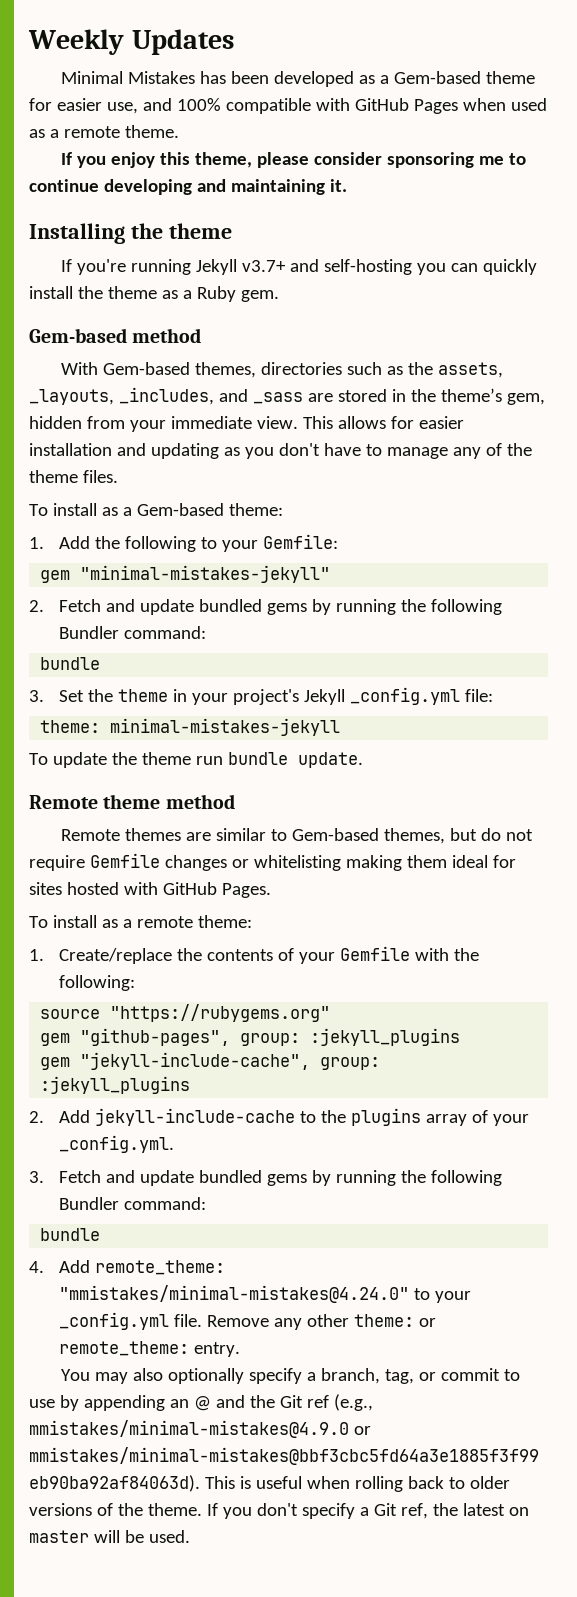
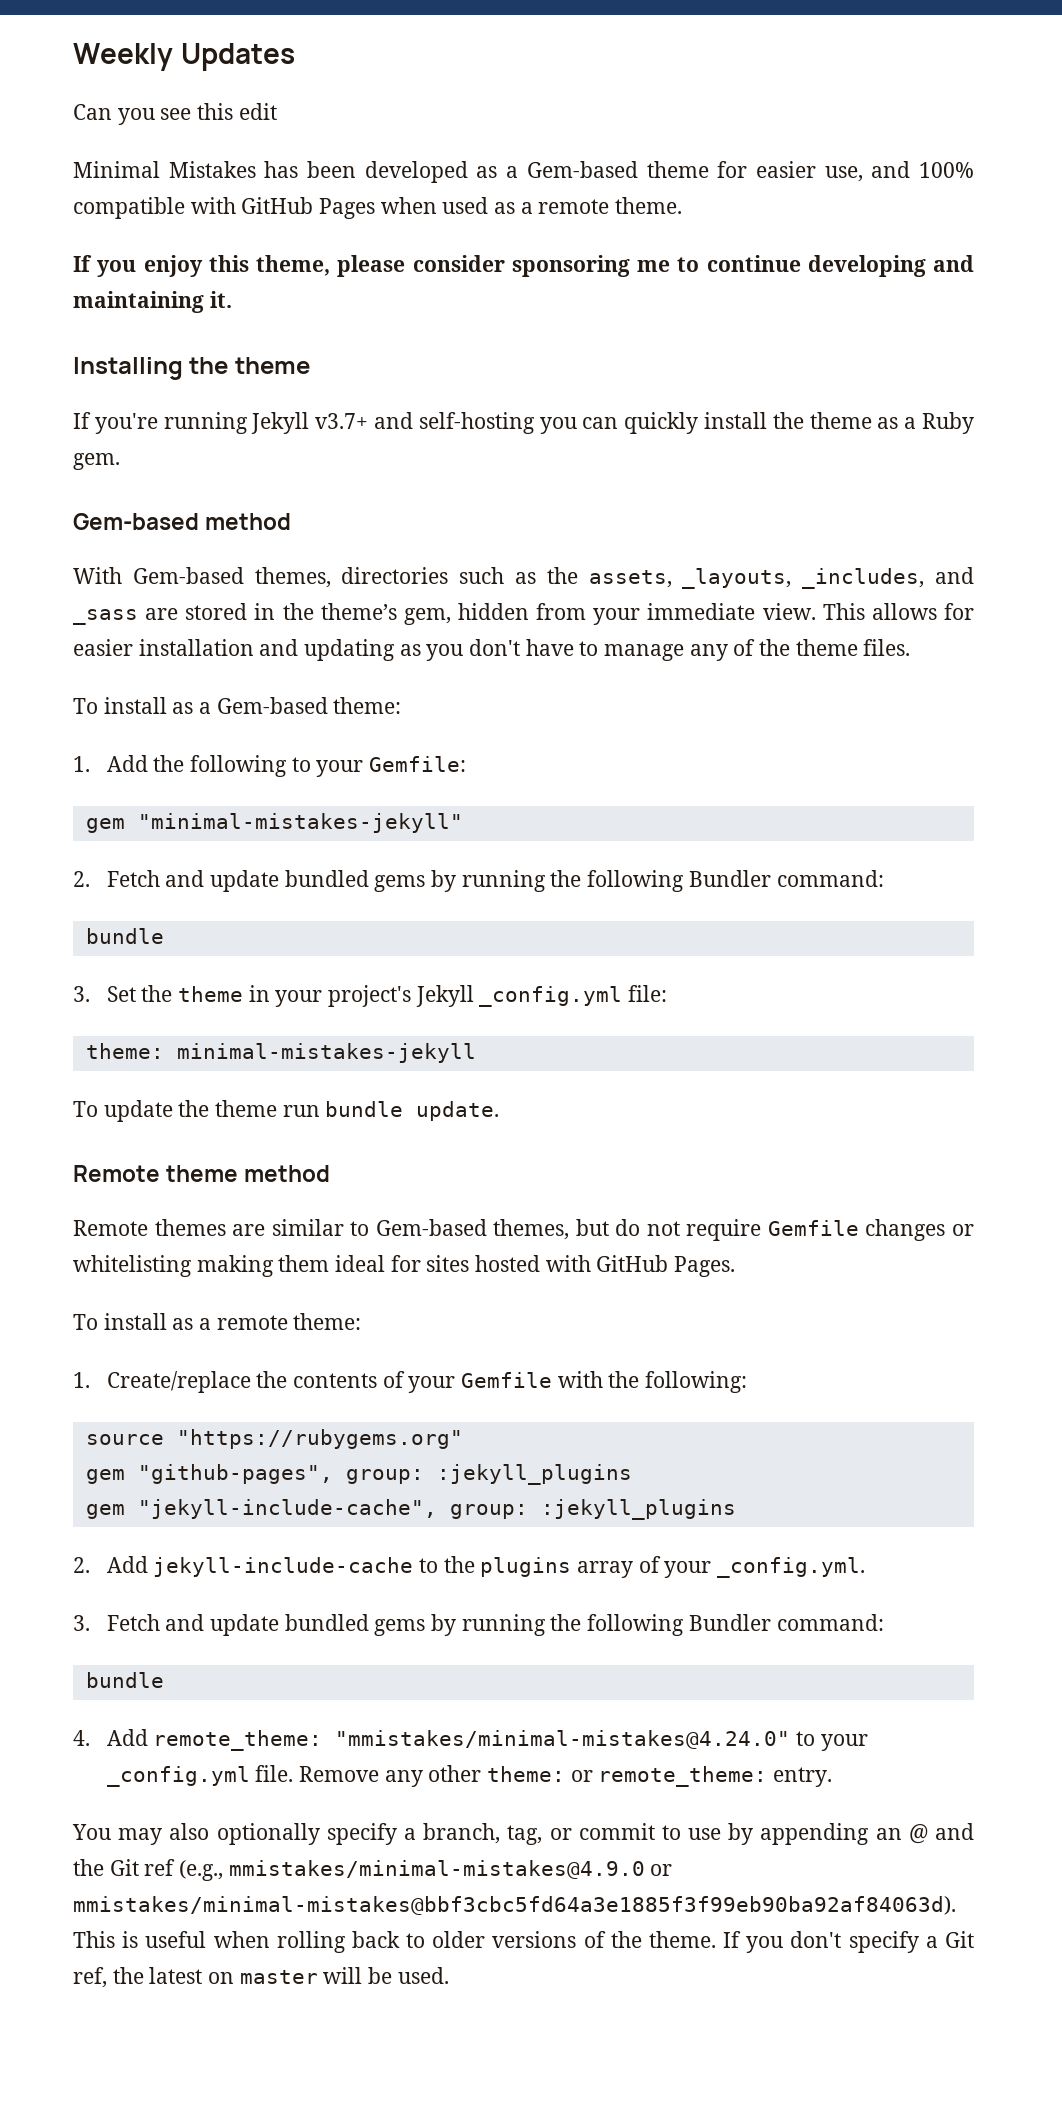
(234, 42) none -> [73,103,277,125] // Can you see this edit

